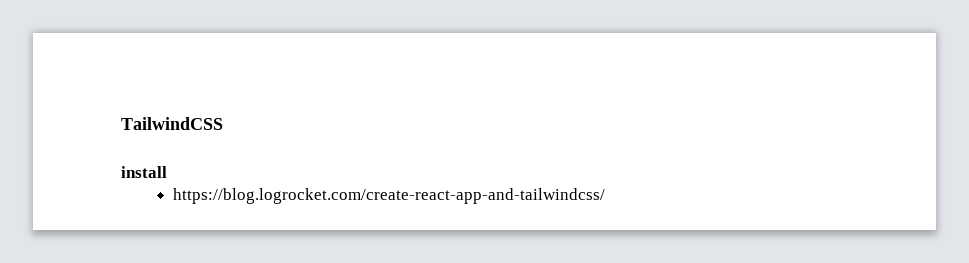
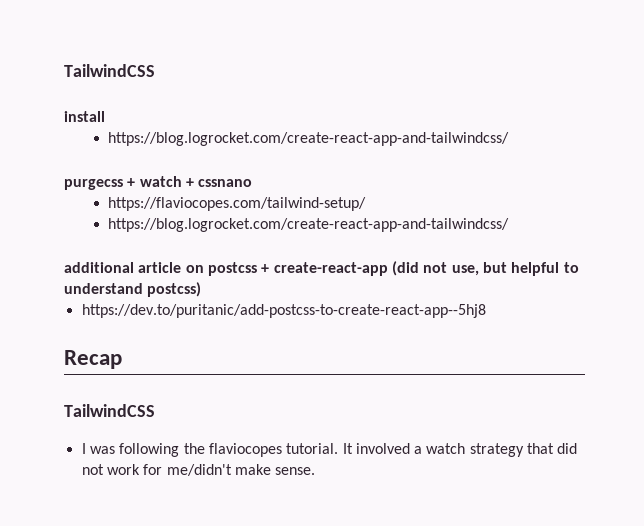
(606, 196) none -> [64,176,253,190] [108,197,367,211] [108,218,510,232] [64,261,579,276] [64,282,202,297] [81,304,486,318] [64,350,122,369] [64,404,155,417] [81,443,578,457] [81,464,316,476] // purgecss + watch + cssnano // https://flaviocopes.com/tailwind-setup/ // https://blog.logrocket.com/create-react-app-and-tailwindcss/ // additional article on postcss + create-react-app (did not use, but helpful to understand postcss) // https://dev.to/puritanic/add-postcss-to-create-react-app--5hj8 // Recap // TailwindCSS // I was following the flaviocopes tutorial. It involved a watch strategy that did not work for me/didn't make sense.

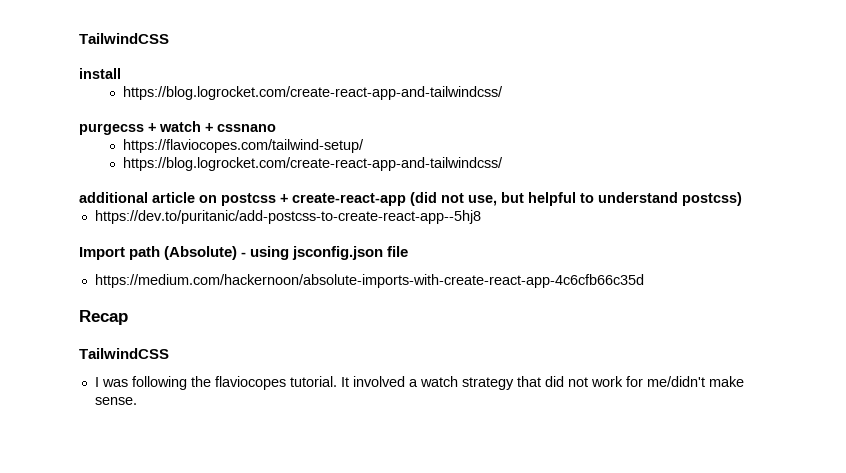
(486, 311) none -> [79,246,409,260] [94,274,644,288] // Import path (Absolute) - using jsconfig.json file // https://medium.com/hackernoon/absolute-imports-with-create-react-app-4c6cfb66c35d

